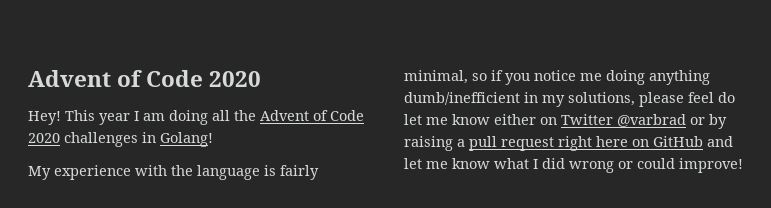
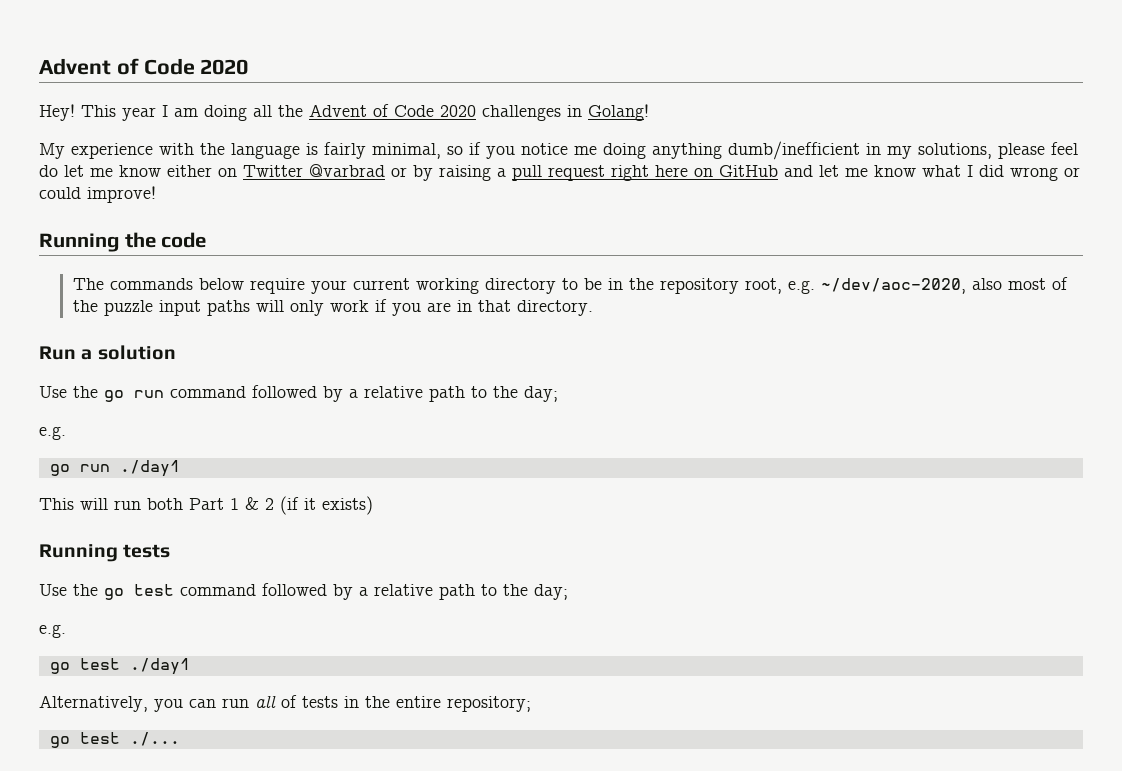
(743, 165) none -> [39,232,207,252] [72,277,1068,294] [72,299,593,316] [39,345,176,360] [39,385,558,402] [39,426,66,440] [49,460,180,477] [39,496,373,515] [39,544,171,562] [39,583,568,600] [39,624,66,638] [49,658,190,675] [39,695,531,712] [49,732,180,748] // Running the code // The commands below require your current working directory to be in the repository root, e.g. ~/dev/aoc-2020, also most of the puzzle input paths will only work if you are in that directory. // Run a solution // Use the go run command followed by a relative path to the day; // e.g. // go run ./day1 // This will run both Part 1 & 2 (if it exists) // Running tests // Use the go test command followed by a relative path to the day; // e.g. // go test ./day1 // Alternatively, you can run all of tests in the entire repository; // go test ./...

